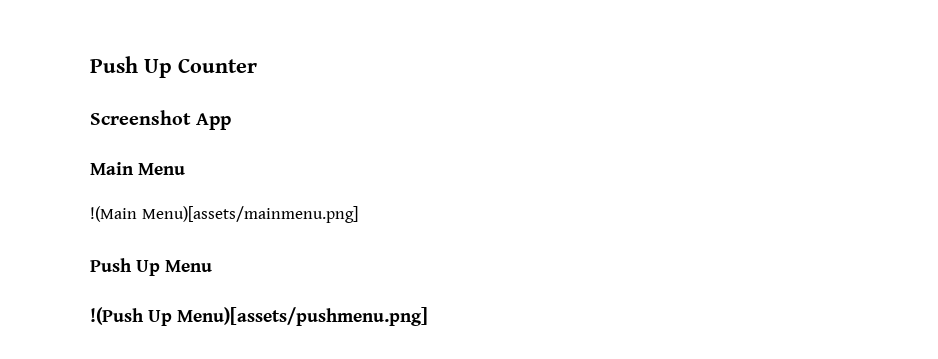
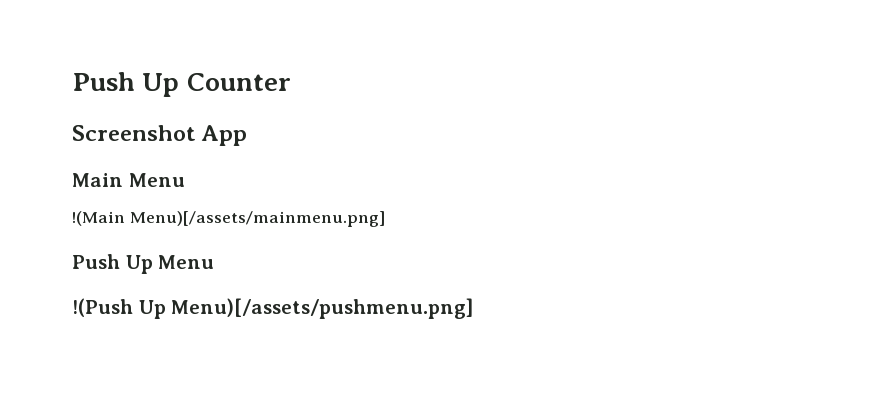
[141,206,358,223] Menu)[assets/mainmenu.png] -> [129,211,385,227] Menu)[/assets/mainmenu.png]
[177,307,428,326] Menu)[assets/pushmenu.png] -> [171,298,474,319] Menu)[/assets/pushmenu.png]

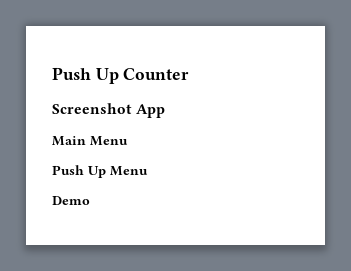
[72,211,385,227] // !(Main Menu)[/assets/mainmenu.png] -> (128, 141) none
[72,298,474,319] !(Push Up Menu)[/assets/pushmenu.png] -> [52,196,90,205] Demo

